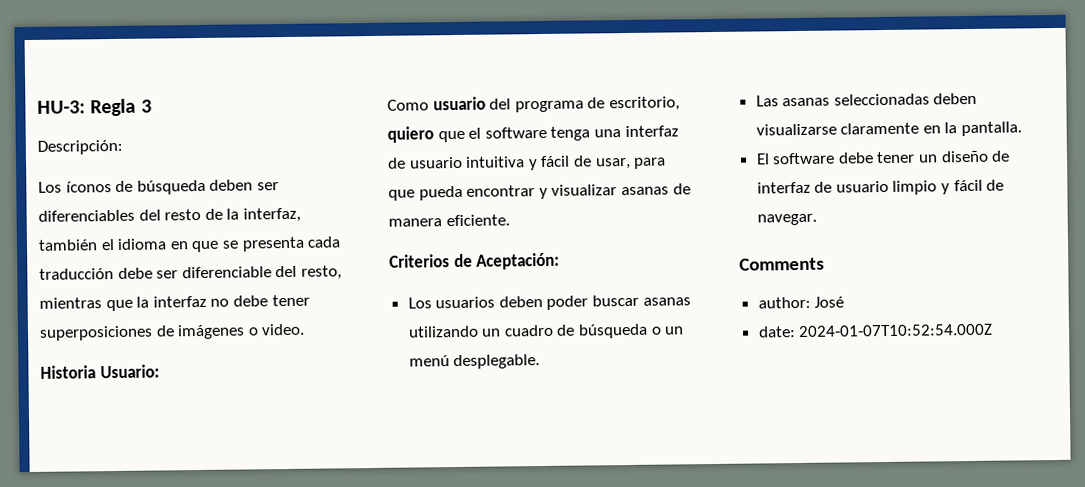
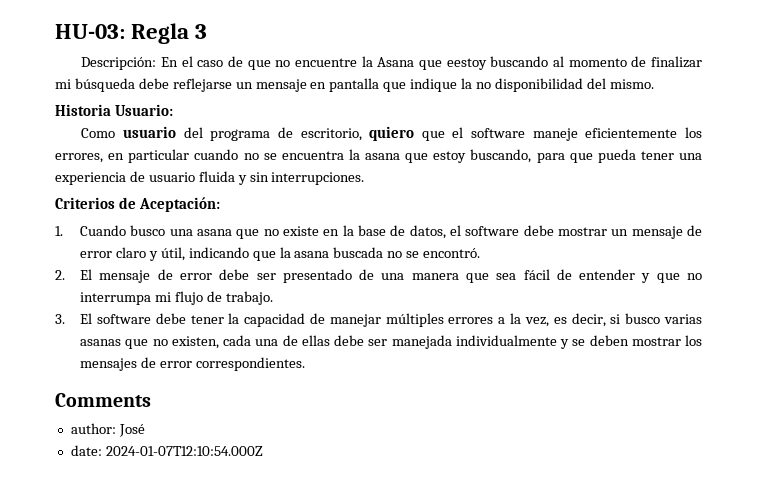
[37,100,86,114] HU-3: -> [55,24,125,39] HU-03:
[38,179,279,195] [38,207,301,223] [38,236,342,253] [39,265,342,280] [39,294,310,312] [39,323,306,341] // Los íconos de búsqueda deben ser diferenciables del resto de la interfaz, también el idioma en que se presenta cada traducción debe ser diferenciable del resto, mientras que la interfaz no debe tener superposiciones de imágenes o video. -> [161,56,703,70] [55,78,654,92] En el caso de que no encuentre la Asana que eestoy buscando al momento de finalizar mi búsqueda debe reflejarse un mensaje en pantalla que indique la no disponibilidad del mismo.
[550,125,679,141] [387,155,667,171] [388,183,691,201] [388,214,510,227] [389,252,561,270] [407,294,691,310] [407,323,685,339] [408,354,541,370] [755,92,978,107] [755,121,1023,137] [755,150,1011,165] [756,179,1005,195] [756,213,817,226] tenga una interfaz de usuario intuitiva y fácil de usar, para que pueda encontrar y visualizar asanas de manera eficiente. // Criterios de Aceptación: // Los usuarios deben poder buscar asanas utilizando un cuadro de búsqueda o un menú desplegable. // Las asanas seleccionadas deben visualizarse claramente en la pantalla. // El software debe tener un diseño de interfaz de usuario limpio y fácil de navegar. -> [532,127,702,141] [55,149,702,163] [55,171,365,185] [55,197,220,212] [55,225,703,239] [80,247,481,261] [55,269,702,283] [80,291,273,305] [55,313,703,327] [80,335,703,349] [80,357,305,371] maneje eficientemente los errores, en particular cuando no se encuentra la asana que estoy buscando, para que pueda tener una experiencia de usuario fluida y sin interrupciones. // Criterios de Aceptación: // 1. Cuando busco una asana que no existe en la base de datos, el software debe mostrar un mensaje de error claro y útil, indicando que la asana buscada no se encontró. // 2. El mensaje de error debe ser presentado de una manera que sea fácil de entender y que no interrumpa mi flujo de trabajo. // 3. El software debe tener la capacidad de manejar múltiples errores a la vez, es decir, si busco varias asanas que no existen, cada una de ellas debe ser manejada individualmente y se deben mostrar los mensajes de error correspondientes.
[798,323,994,338] 2024-01-07T10:52:54.000Z -> [105,446,263,456] 2024-01-07T12:10:54.000Z

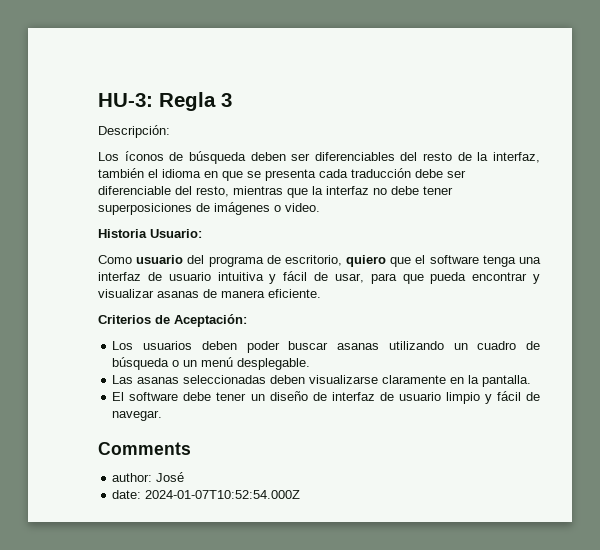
[55,24,125,39] HU-03: -> [98,93,153,107] HU-3:
[161,56,703,70] [55,78,654,92] En el caso de que no encuentre la Asana que eestoy buscando al momento de finalizar mi búsqueda debe reflejarse un mensaje en pantalla que indique la no disponibilidad del mismo. -> [98,151,540,164] [98,168,466,181] [98,186,453,198] [98,202,320,215] // Los íconos de búsqueda deben ser diferenciables del resto de la interfaz, también el idioma en que se presenta cada traducción debe ser diferenciable del resto, mientras que la interfaz no debe tener superposiciones de imágenes o video.
[532,127,702,141] [55,149,702,163] [55,171,365,185] [55,197,220,212] [55,225,703,239] [80,247,481,261] [55,269,702,283] [80,291,273,305] [55,313,703,327] [80,335,703,349] [80,357,305,371] maneje eficientemente los errores, en particular cuando no se encuentra la asana que estoy buscando, para que pueda tener una experiencia de usuario fluida y sin interrupciones. // Criterios de Aceptación: // 1. Cuando busco una asana que no existe en la base de datos, el software debe mostrar un mensaje de error claro y útil, indicando que la asana buscada no se encontró. // 2. El mensaje de error debe ser presentado de una manera que sea fácil de entender y que no interrumpa mi flujo de trabajo. // 3. El software debe tener la capacidad de manejar múltiples errores a la vez, es decir, si busco varias asanas que no existen, cada una de ellas debe ser manejada individualmente y se deben mostrar los mensajes de error correspondientes. -> [482,255,541,267] [98,271,540,284] [98,289,321,298] [98,314,247,327] [112,341,541,353] [112,357,311,370] [112,375,532,387] [112,391,541,404] [112,410,163,421] tenga una interfaz de usuario intuitiva y fácil de usar, para que pueda encontrar y visualizar asanas de manera eficiente. // Criterios de Aceptación: // Los usuarios deben poder buscar asanas utilizando un cuadro de búsqueda o un menú desplegable. // Las asanas seleccionadas deben visualizarse claramente en la pantalla. // El software debe tener un diseño de interfaz de usuario limpio y fácil de navegar.
[105,446,263,456] 2024-01-07T12:10:54.000Z -> [145,490,301,499] 2024-01-07T10:52:54.000Z

